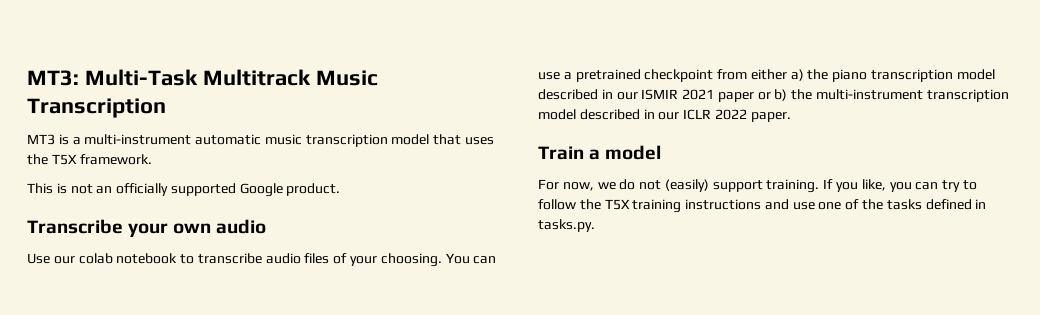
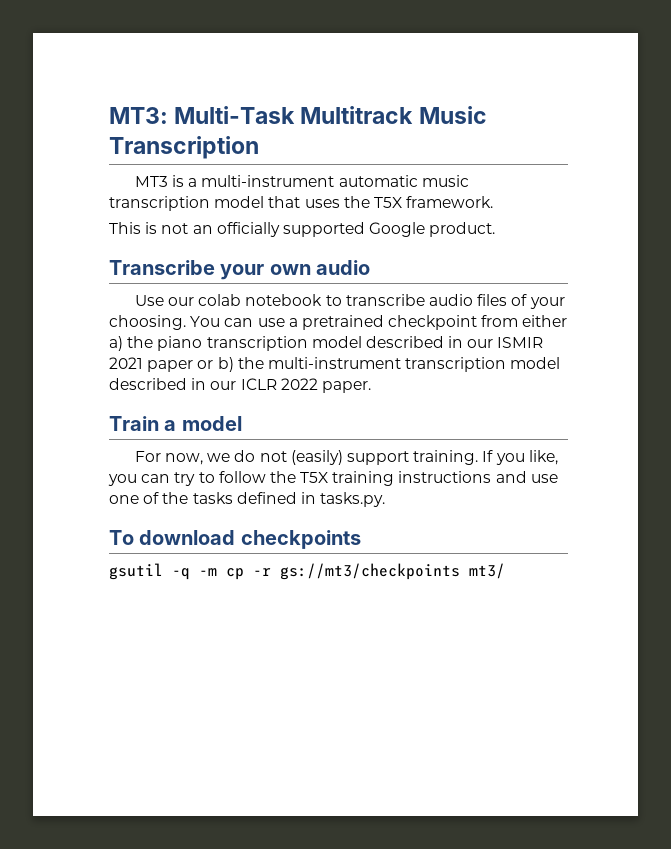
(595, 225) none -> [109,530,361,549] [109,563,505,580] // To download checkpoints // gsutil -q -m cp -r gs://mt3/checkpoints mt3/

